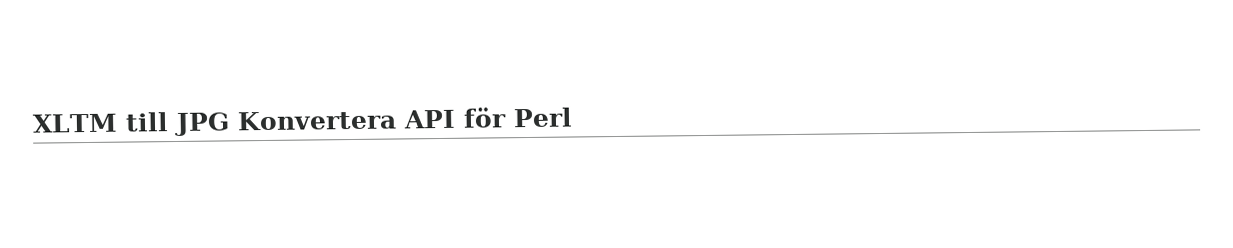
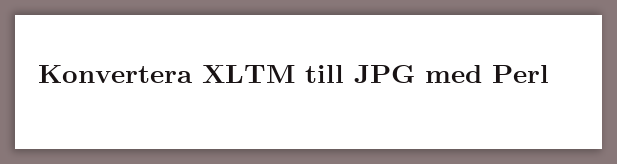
(32, 123) none -> [38,65,193,83] Konvertera
[236,107,507,131] Konvertera API för -> [425,65,482,83] med

